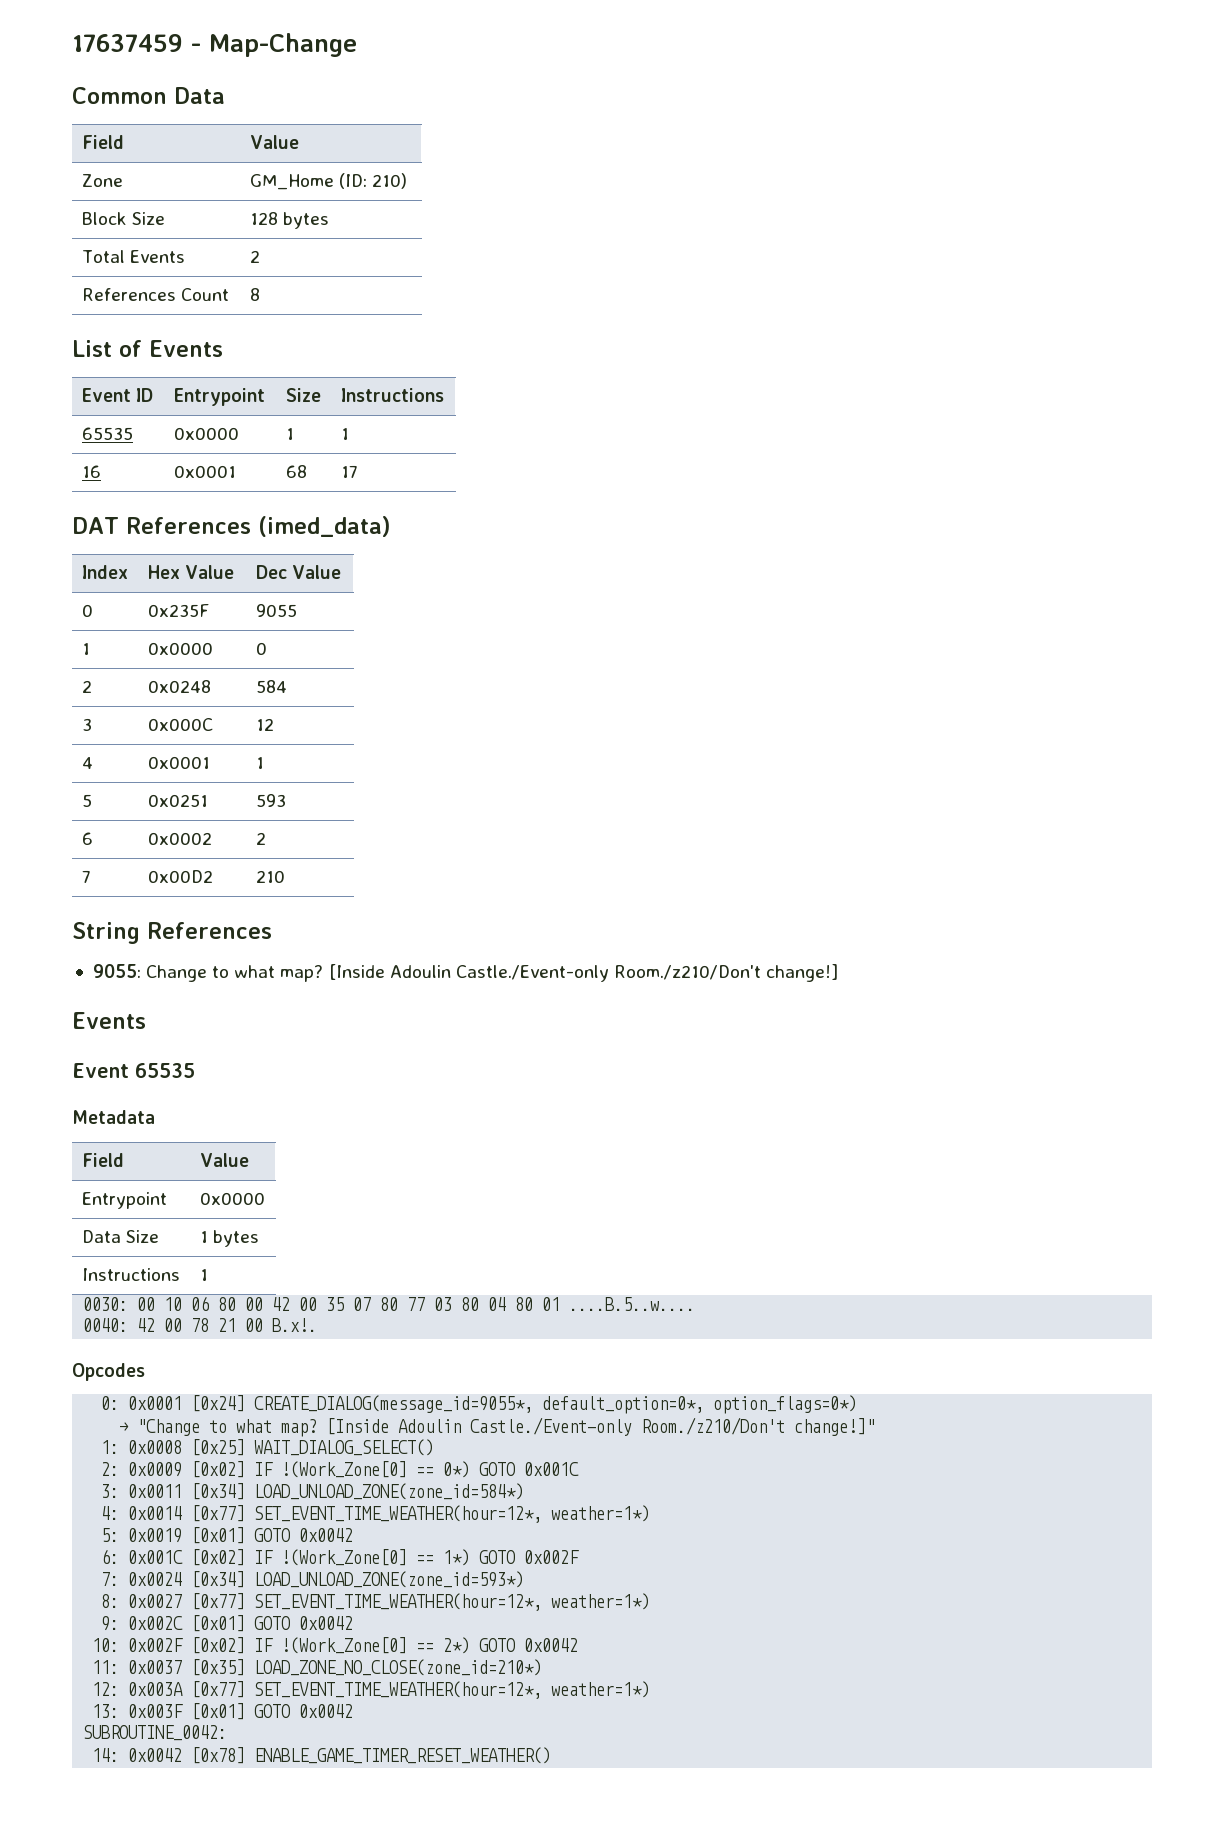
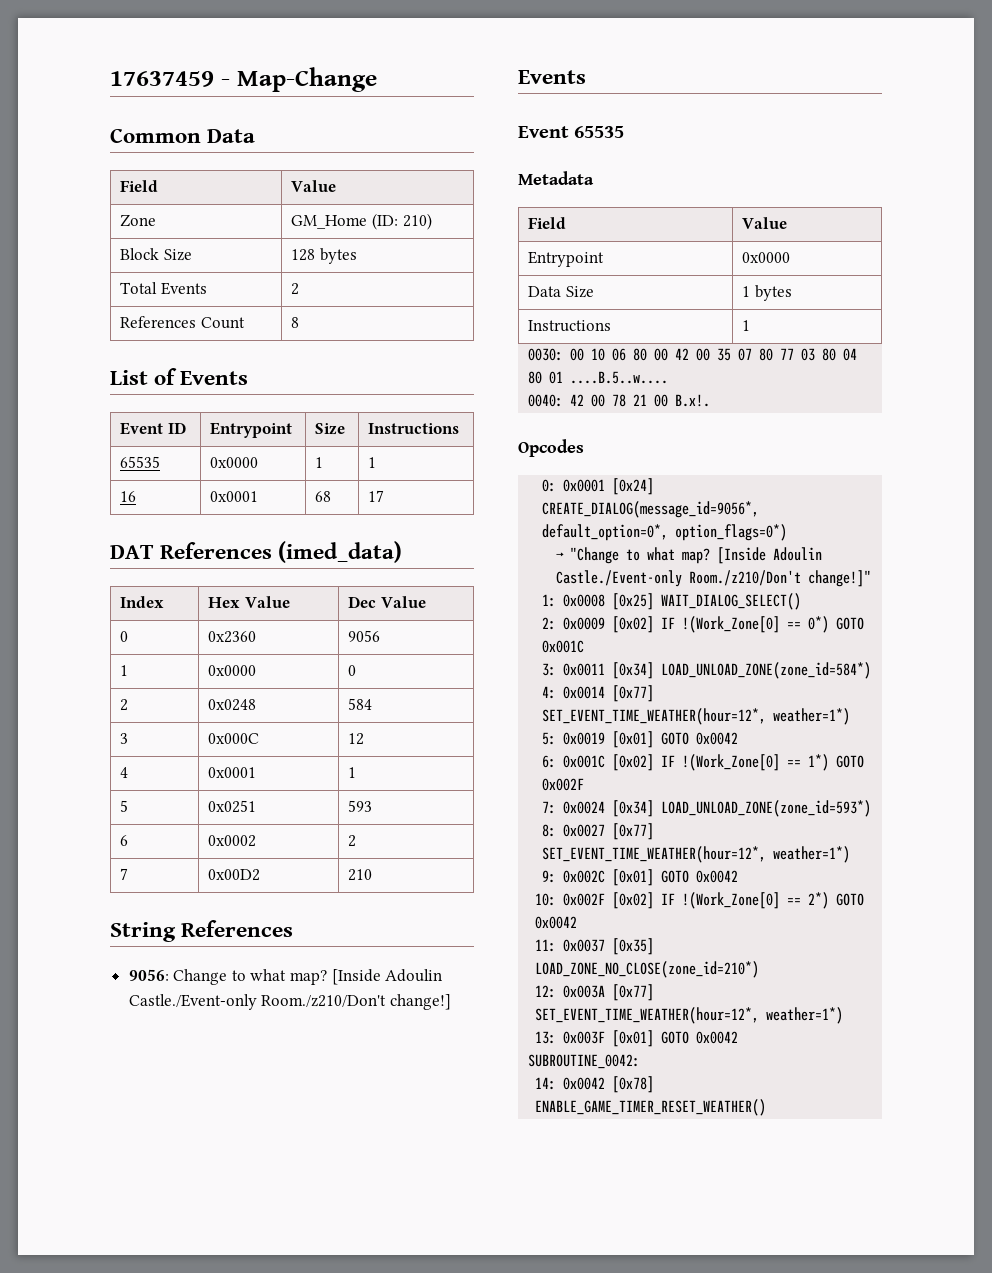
[147,604,209,617] [255,604,297,617] 0x235F | 9055 -> [208,631,257,643] [348,630,381,642] 0x2360 | 9056
[92,964,141,978] 9055: -> [128,969,169,981] 9056:
[254,1395,534,1413] CREATE_DIALOG(message_id=9055*, -> [542,501,760,518] CREATE_DIALOG(message_id=9056*,

